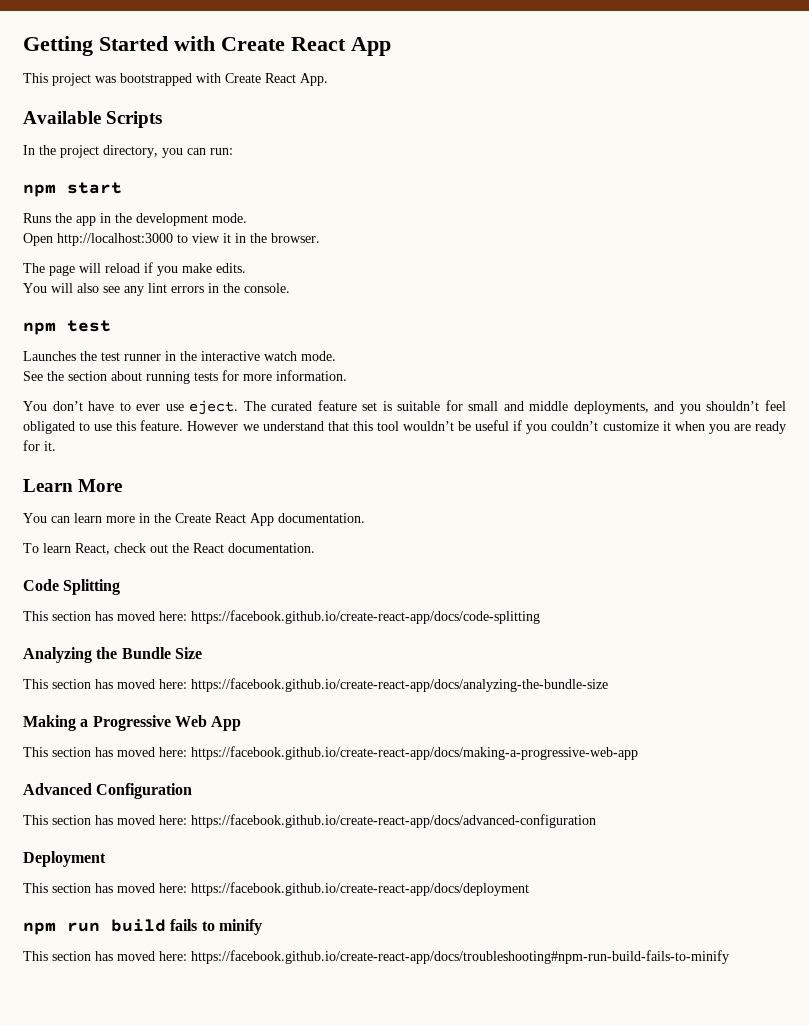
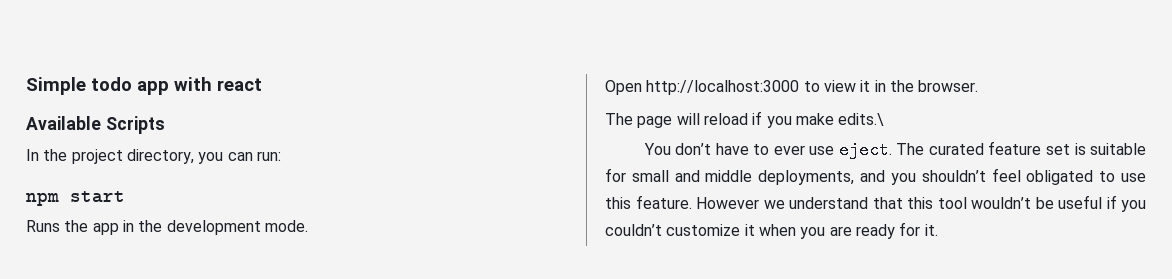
[23,36,391,56] [23,73,328,86] Getting Started with Create React App // This project was bootstrapped with Create React App. -> [26,77,262,95] Simple todo app with react
[216,263,246,273] [23,283,290,296] [23,320,111,335] [23,351,336,361] [23,370,347,384] edits. // You will also see any lint errors in the console. // npm test // Launches the test runner in the interactive watch mode. // See the section about running tests for more information. -> [838,113,885,126] edits.\
[23,479,123,492] [23,513,365,526] [23,543,315,555] [23,579,121,595] [23,610,540,624] [23,647,202,663] [23,678,608,692] [23,715,242,731] [23,746,638,760] [23,783,193,799] [23,814,596,828] [23,851,106,867] [23,882,529,896] [23,919,262,935] [23,950,729,964] // Learn More // You can learn more in the Create React App documentation. // To learn React, check out the React documentation. // Code Splitting // This section has moved here: https://facebook.github.io/create-react-app/docs/code-splitting // Analyzing the Bundle Size // This section has moved here: https://facebook.github.io/create-react-app/docs/analyzing-the-bundle-size // Making a Progressive Web App // This section has moved here: https://facebook.github.io/create-react-app/docs/making-a-progressive-web-app // Advanced Configuration // This section has moved here: https://facebook.github.io/create-react-app/docs/advanced-configuration // Deployment // This section has moved here: https://facebook.github.io/create-react-app/docs/deployment // npm run build fails to minify // This section has moved here: https://facebook.github.io/create-react-app/docs/troubleshooting#npm-run-build-fails-to-minify -> (938, 230) none

